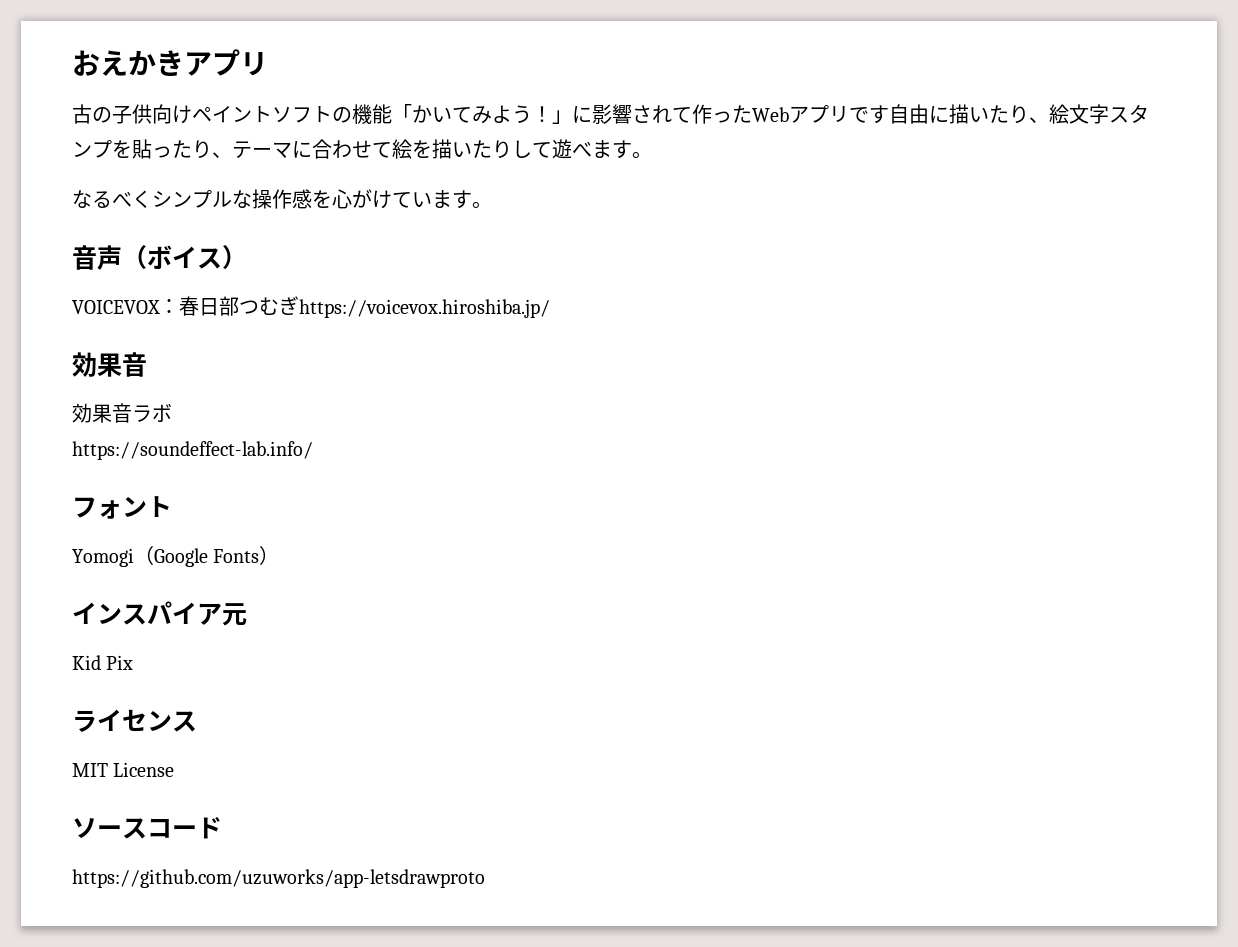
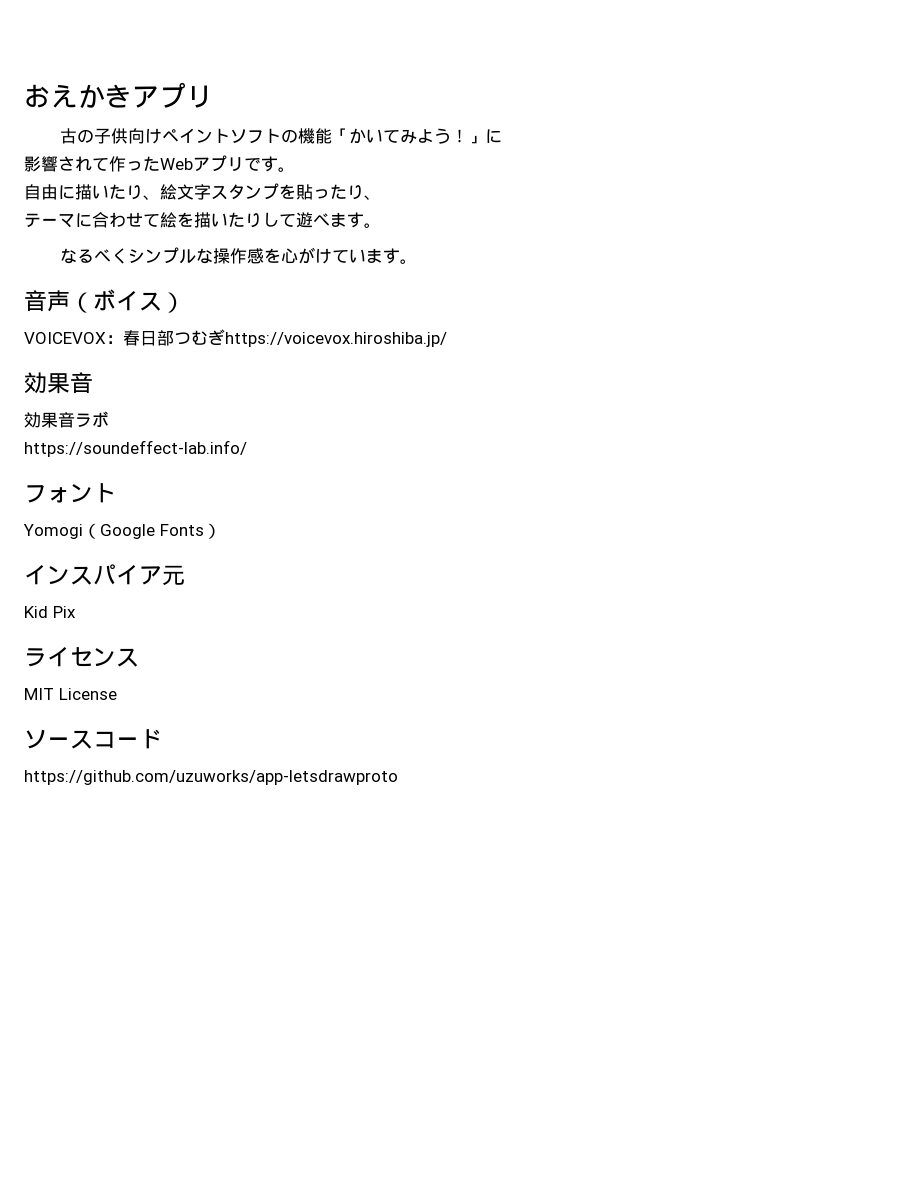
(592, 114) none -> (502, 136) //
(889, 114) none -> [278,167,295,172] 。 //
(232, 155) none -> (381, 197) //

